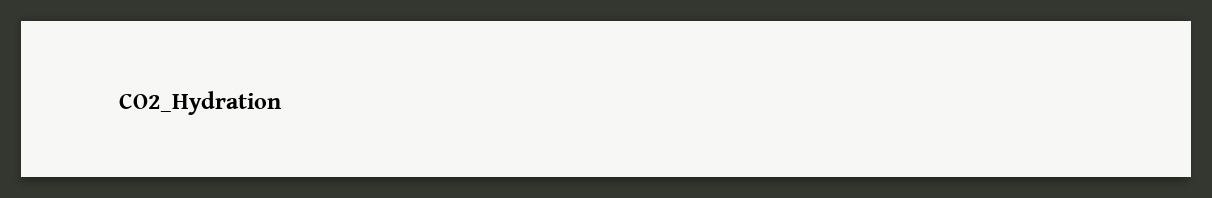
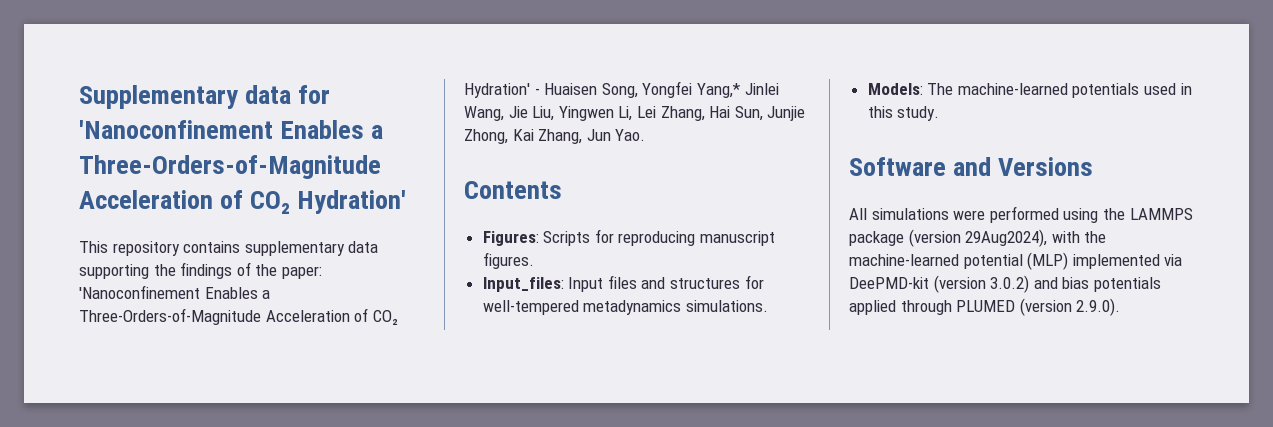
[119,91,281,115] CO2_Hydration -> [79,85,331,109] [79,120,384,139] [79,155,381,179] [79,190,407,214] [79,241,379,256] [79,262,322,279] [79,285,271,299] [79,308,398,325] [464,81,779,98] [464,106,806,121] [464,129,646,144] [464,181,562,199] [482,229,776,246] [482,252,534,269] [482,275,764,292] [482,300,768,315] [867,83,1192,98] [867,106,940,121] [849,157,1094,176] [849,206,1193,223] [849,229,1107,247] [849,252,1183,270] [849,275,1161,293] [849,298,1121,316] Supplementary data for 'Nanoconfinement Enables a Three-Orders-of-Magnitude Acceleration of CO₂ Hydration' // This repository contains supplementary data supporting the findings of the paper: 'Nanoconfinement Enables a Three-Orders-of-Magnitude Acceleration of CO₂ Hydration' - Huaisen Song, Yongfei Yang,* Jinlei Wang, Jie Liu, Yingwen Li, Lei Zhang, Hai Sun, Junjie Zhong, Kai Zhang, Jun Yao. // Contents // Figures: Scripts for reproducing manuscript figures. // Input_files: Input files and structures for well-tempered metadynamics simulations. // Models: The machine-learned potentials used in this study. // Software and Versions // All simulations were performed using the LAMMPS package (version 29Aug2024), with the machine-learned potential (MLP) implemented via DeePMD-kit (version 3.0.2) and bias potentials applied through PLUMED (version 2.9.0).

